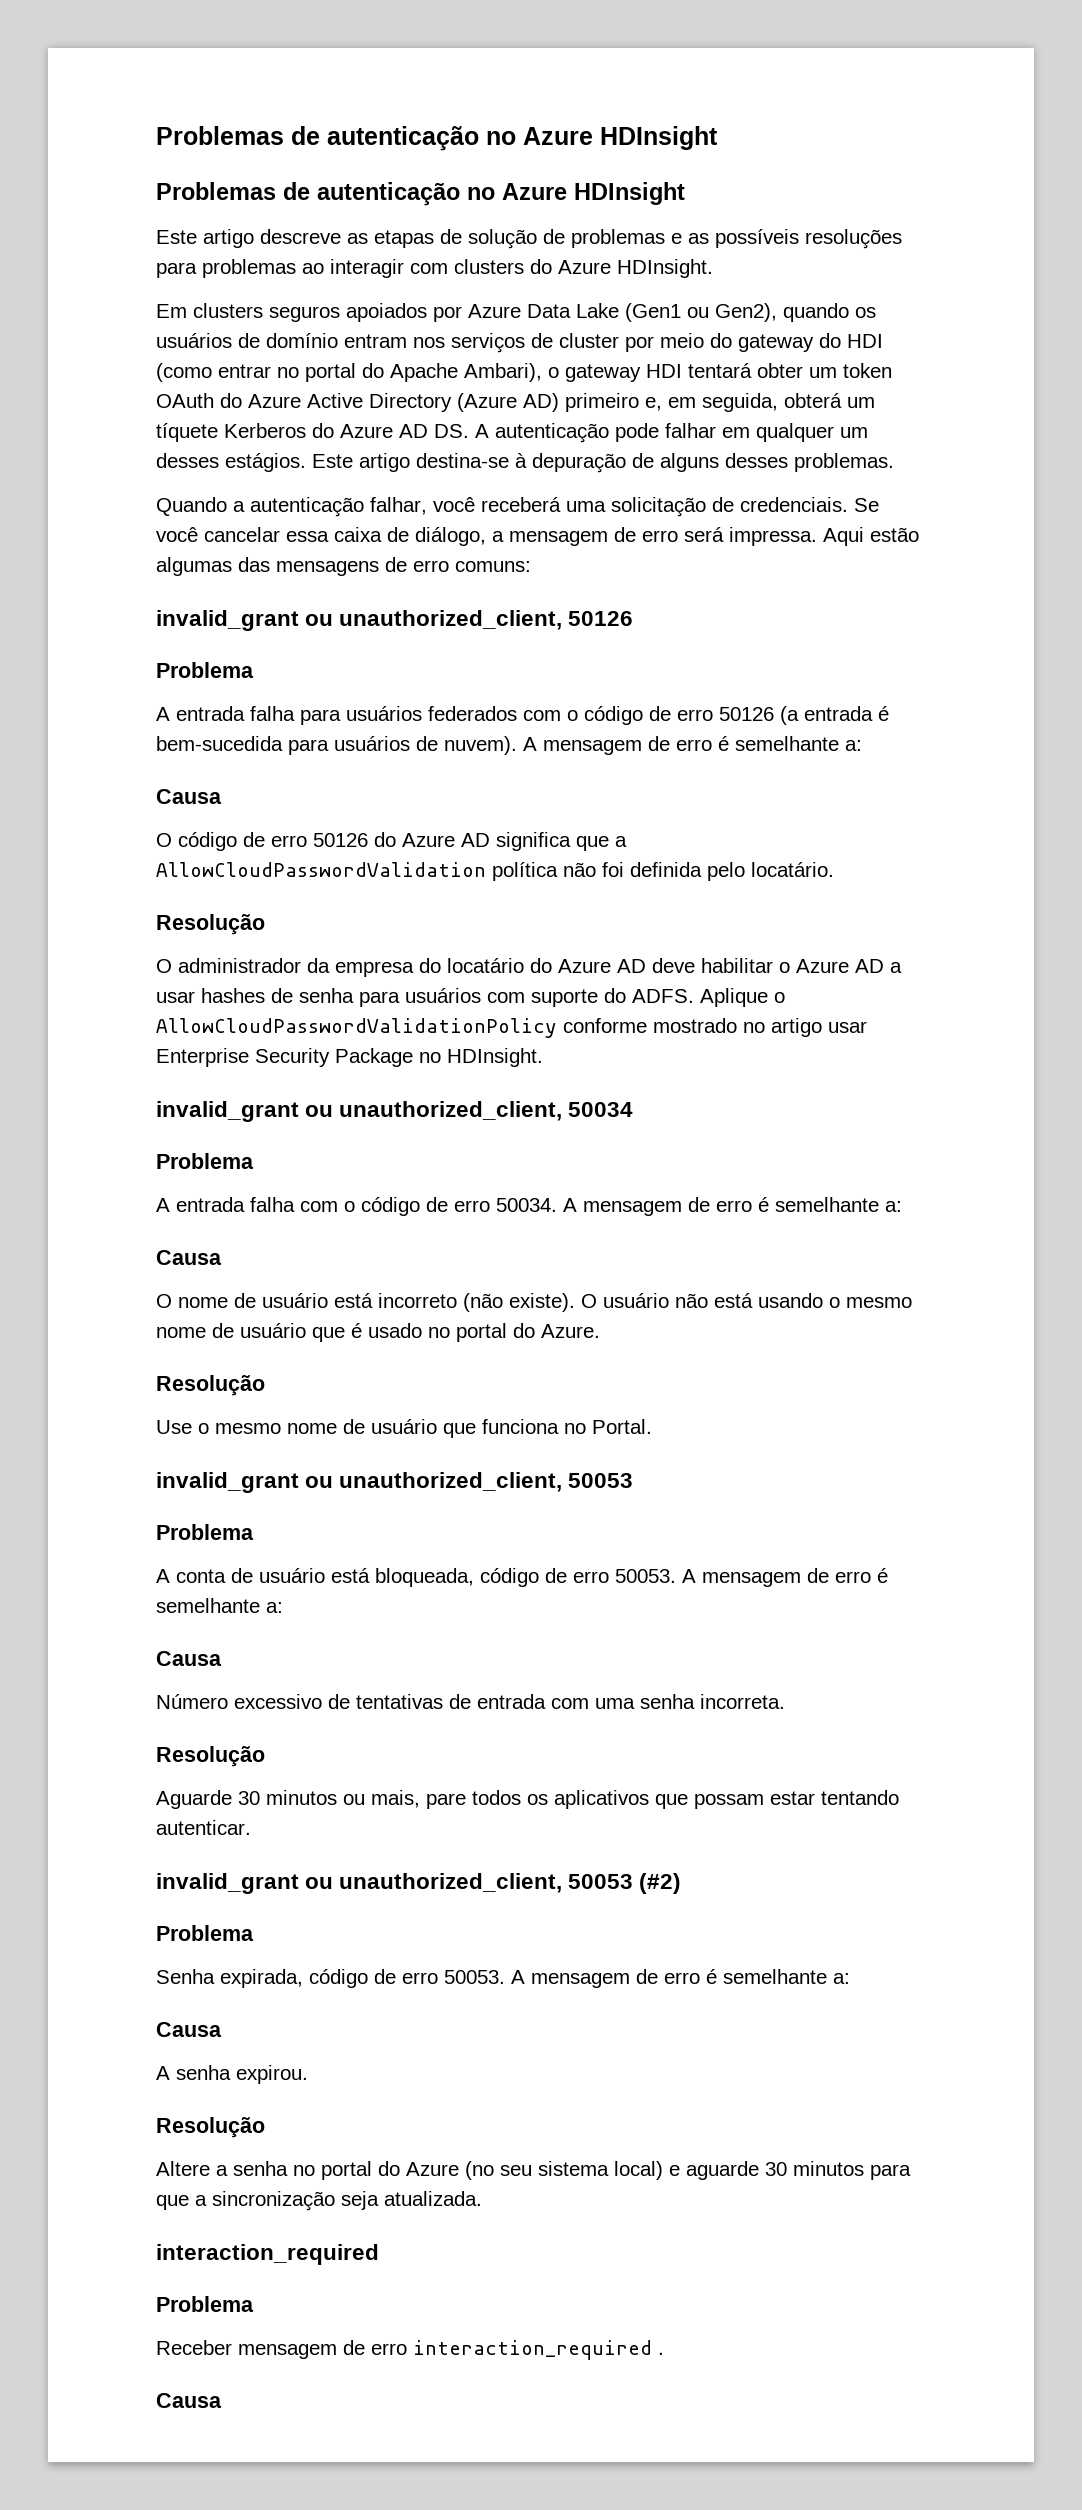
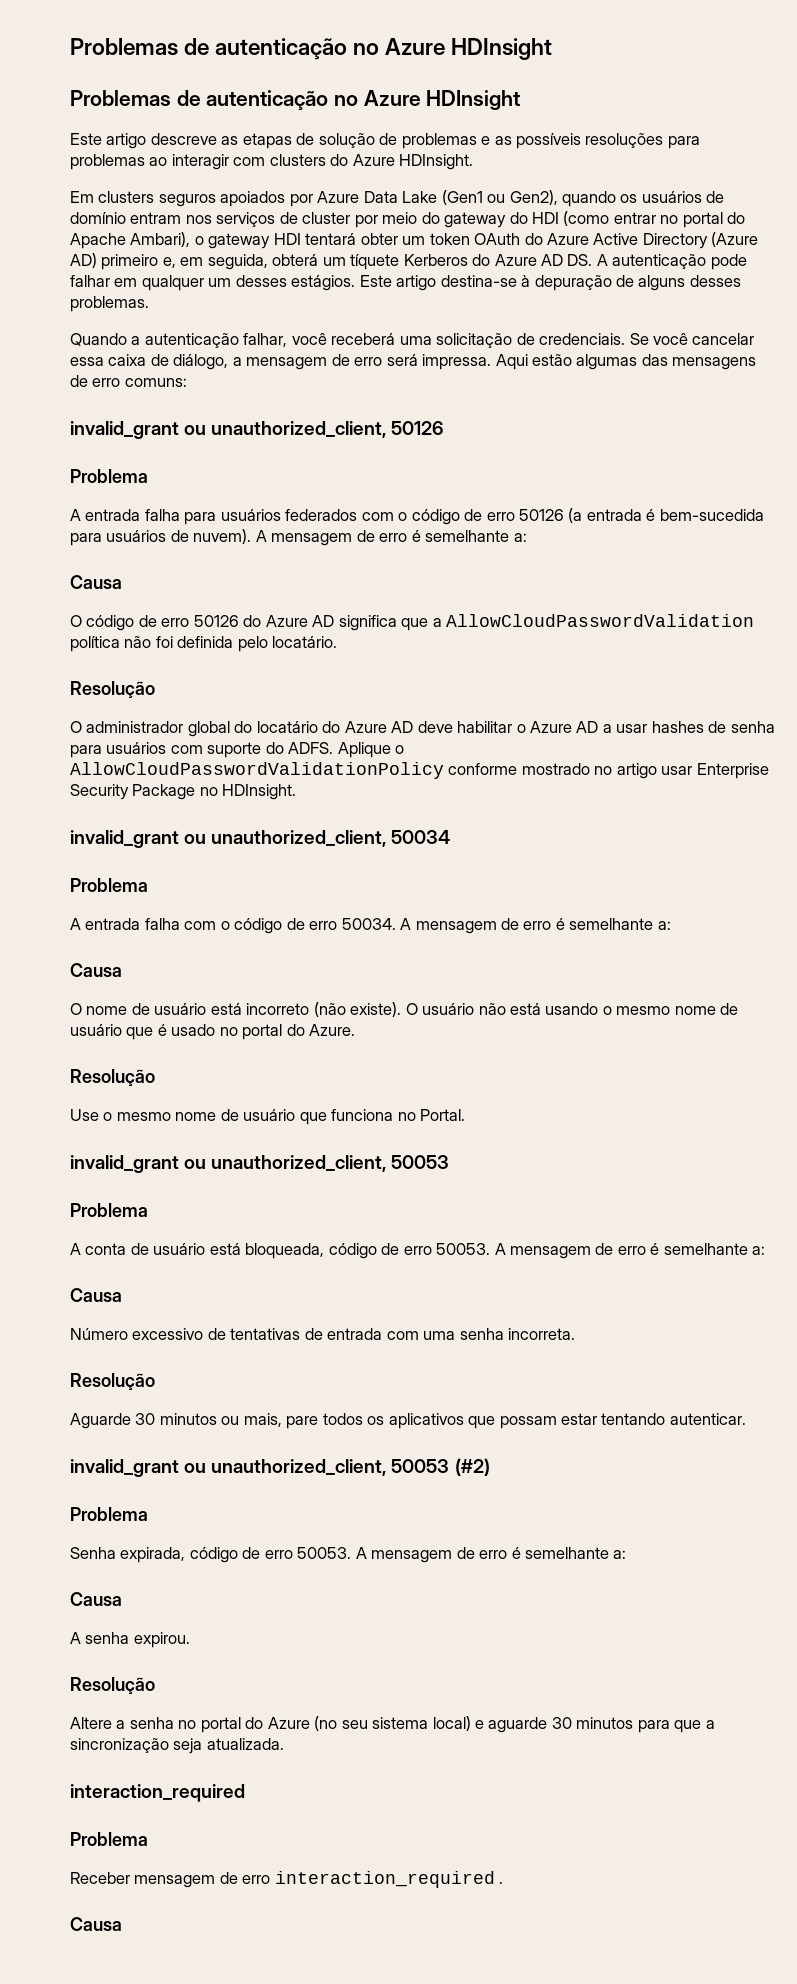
[307,958,414,977] da empresa -> [187,721,230,737] global

